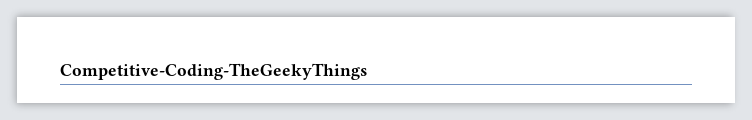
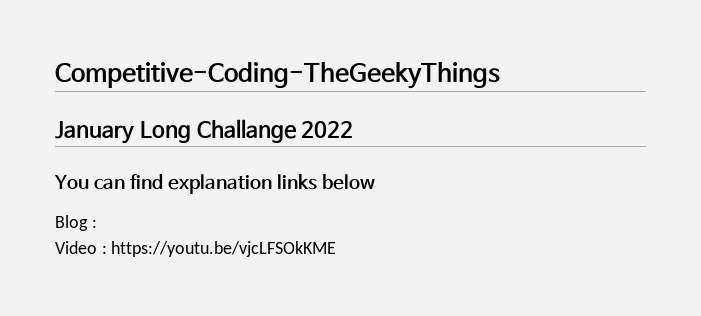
(367, 71) none -> [55,119,354,144] [54,174,375,194] [55,215,97,231] [55,241,337,257] // January Long Challange 2022 // You can find explanation links below // Blog : // Video : https://youtu.be/vjcLFSOkKME

